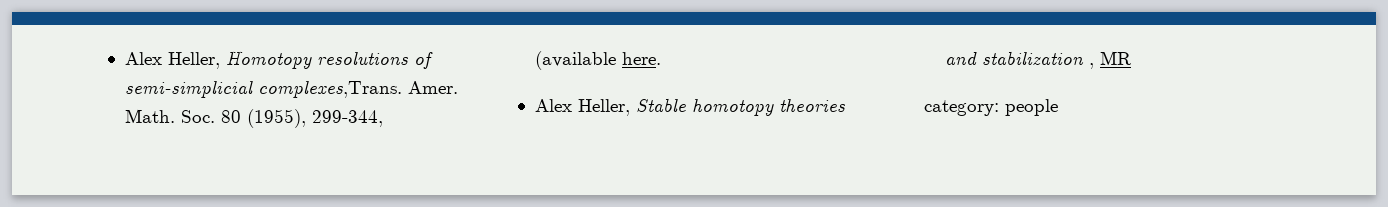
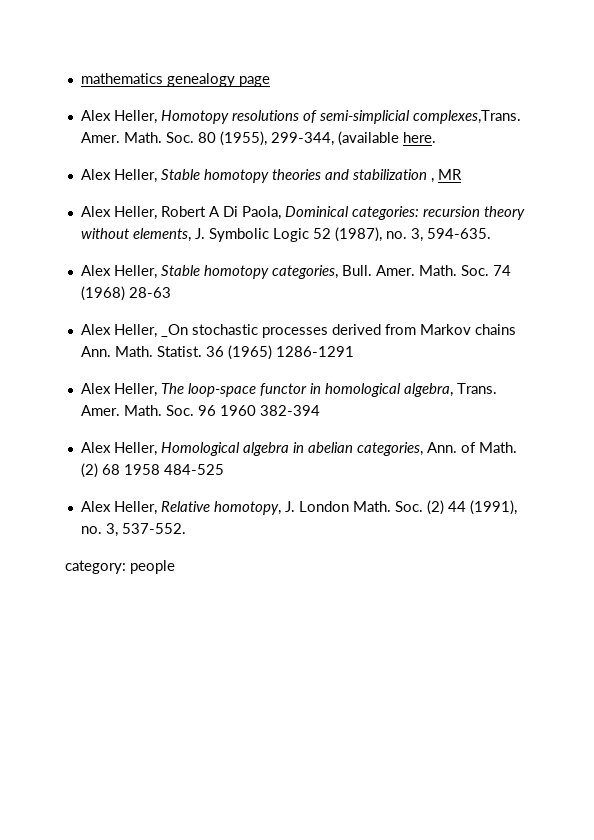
(124, 58) none -> [80,73,270,87] mathematics genealogy page //
(1131, 58) none -> [80,206,525,220] [80,227,491,242] [80,265,511,279] [80,286,171,301] [80,324,516,338] [80,345,354,360] [80,383,497,397] [80,405,320,416] [80,442,517,456] [80,463,224,478] [80,500,517,515] [80,523,186,537] // Alex Heller, Robert A Di Paola, Dominical categories: recursion theory without elements, J. Symbolic Logic 52 (1987), no. 3, 594-635. // Alex Heller, Stable homotopy categories, Bull. Amer. Math. Soc. 74 (1968) 28-63 // Alex Heller, _On stochastic processes derived from Markov chains Ann. Math. Statist. 36 (1965) 1286-1291 // Alex Heller, The loop-space functor in homological algebra, Trans. Amer. Math. Soc. 96 1960 382-394 // Alex Heller, Homological algebra in abelian categories, Ann. of Math. (2) 68 1958 484-525 // Alex Heller, Relative homotopy, J. London Math. Soc. (2) 44 (1991), no. 3, 537-552.

